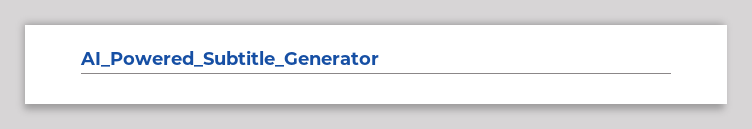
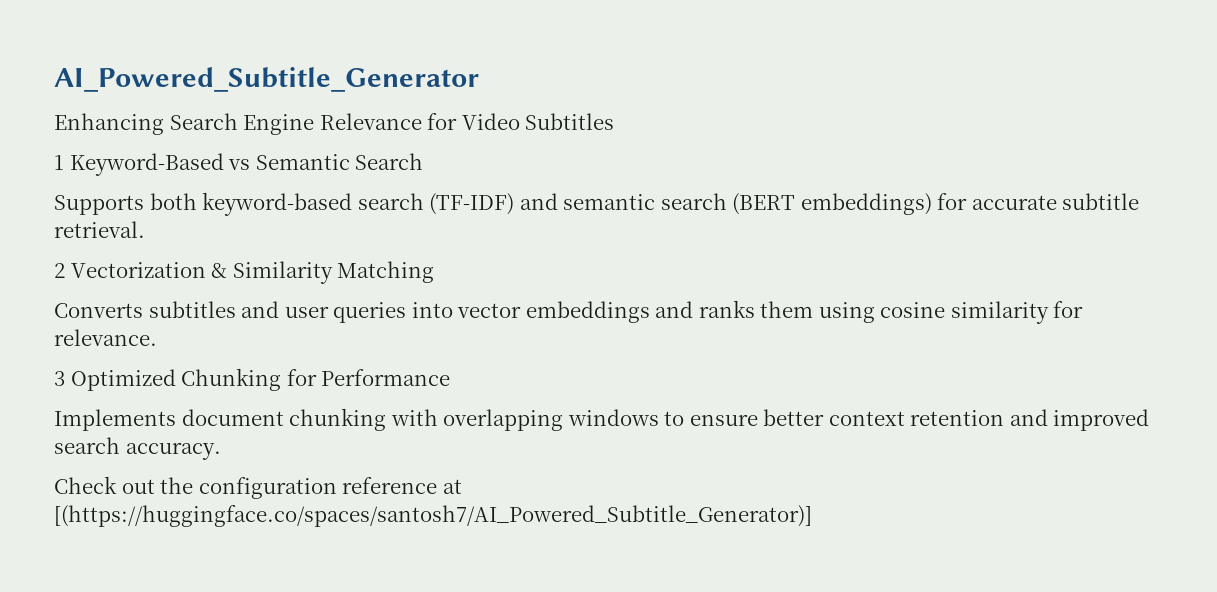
(379, 58) none -> [54,113,615,135] [54,153,424,176] [54,192,1140,216] [54,221,145,238] [54,261,435,284] [54,300,1084,324] [54,329,157,346] [54,368,451,391] [54,408,1150,431] [54,437,221,460] [54,476,462,499] [54,505,812,527] // Enhancing Search Engine Relevance for Video Subtitles // 1 Keyword-Based vs Semantic Search // Supports both keyword-based search (TF-IDF) and semantic search (BERT embeddings) for accurate subtitle retrieval. // 2 Vectorization & Similarity Matching // Converts subtitles and user queries into vector embeddings and ranks them using cosine similarity for relevance. // 3 Optimized Chunking for Performance // Implements document chunking with overlapping windows to ensure better context retention and improved search accuracy. // Check out the configuration reference at [(https://huggingface.co/spaces/santosh7/AI_Powered_Subtitle_Generator)]

